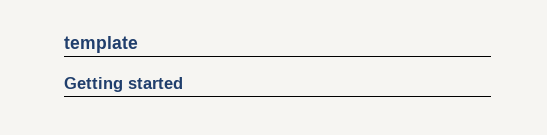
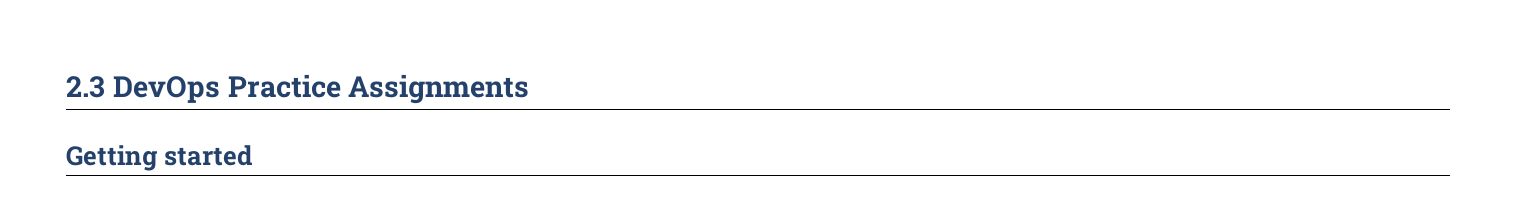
[64,36,138,53] template -> [66,74,530,104] 2.3 DevOps Practice Assignments

